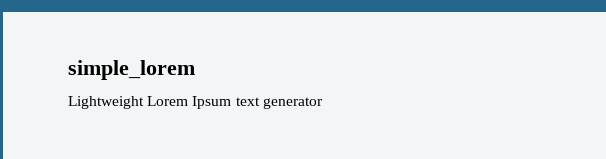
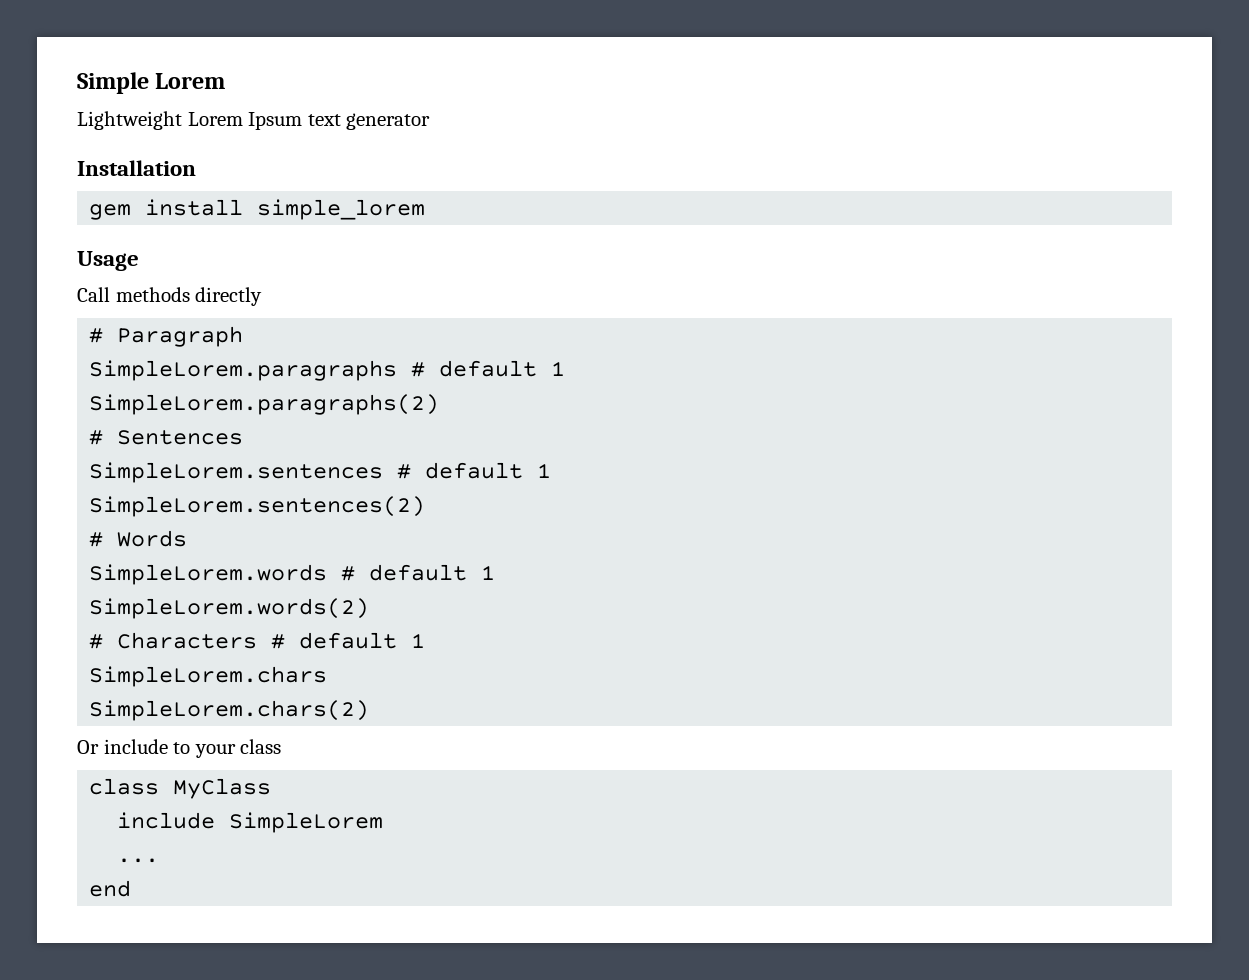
[68,60,195,80] simple_lorem -> [77,72,226,94] Simple Lorem
(323, 103) none -> [77,160,196,176] [89,199,426,220] [77,251,139,271] [77,287,263,306] [89,326,244,347] [89,360,566,381] [89,394,440,415] [89,430,244,445] [89,462,552,483] [89,496,426,517] [89,530,188,547] [89,564,496,585] [89,598,370,619] [89,632,426,649] [89,666,328,687] [89,700,370,721] [77,739,282,758] [89,778,272,799] [117,812,384,833] [117,858,160,863] [89,880,132,897] // Installation // gem install simple_lorem // Usage // Call methods directly // # Paragraph // SimpleLorem.paragraphs # default 1 // SimpleLorem.paragraphs(2) // # Sentences // SimpleLorem.sentences # default 1 // SimpleLorem.sentences(2) // # Words // SimpleLorem.words # default 1 // SimpleLorem.words(2) // # Characters # default 1 // SimpleLorem.chars // SimpleLorem.chars(2) // Or include to your class // class MyClass // include SimpleLorem // ... // end

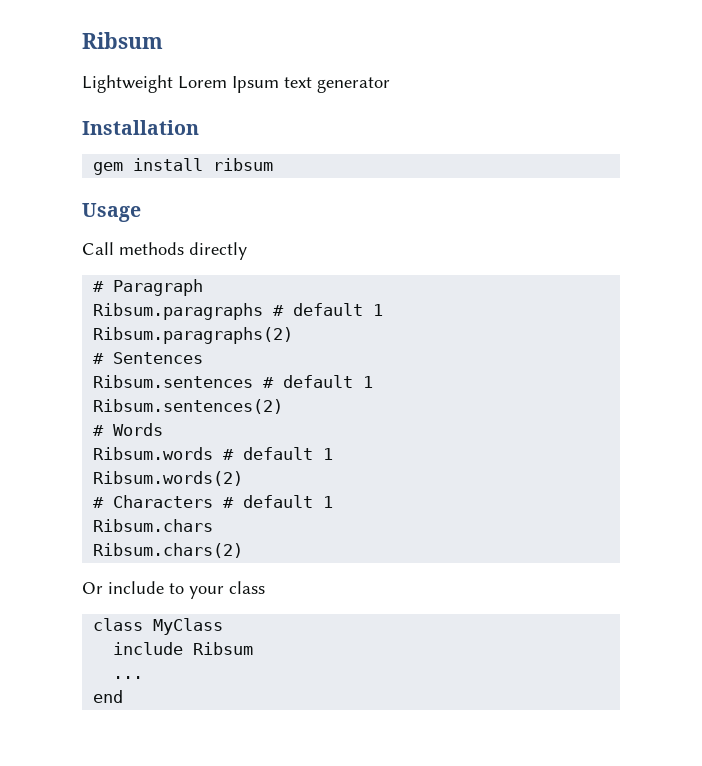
[77,72,226,94] Simple Lorem -> [82,32,163,49] Ribsum
[257,199,426,220] simple_lorem -> [213,158,274,171] ribsum
[89,360,566,381] [89,394,440,415] SimpleLorem.paragraphs # default 1 // SimpleLorem.paragraphs(2) -> [93,303,384,320] [93,327,294,344] Ribsum.paragraphs # default 1 // Ribsum.paragraphs(2)
[89,462,552,483] [89,496,426,517] SimpleLorem.sentences # default 1 // SimpleLorem.sentences(2) -> [93,375,374,388] [93,399,284,414] Ribsum.sentences # default 1 // Ribsum.sentences(2)
[89,564,496,585] [89,598,370,619] SimpleLorem.words # default 1 // SimpleLorem.words(2) -> [93,447,334,460] [93,471,244,486] Ribsum.words # default 1 // Ribsum.words(2)
[89,666,328,687] [89,700,370,721] SimpleLorem.chars // SimpleLorem.chars(2) -> [93,519,214,532] [93,543,244,558] Ribsum.chars // Ribsum.chars(2)
[229,812,384,833] SimpleLorem -> [193,642,254,655] Ribsum

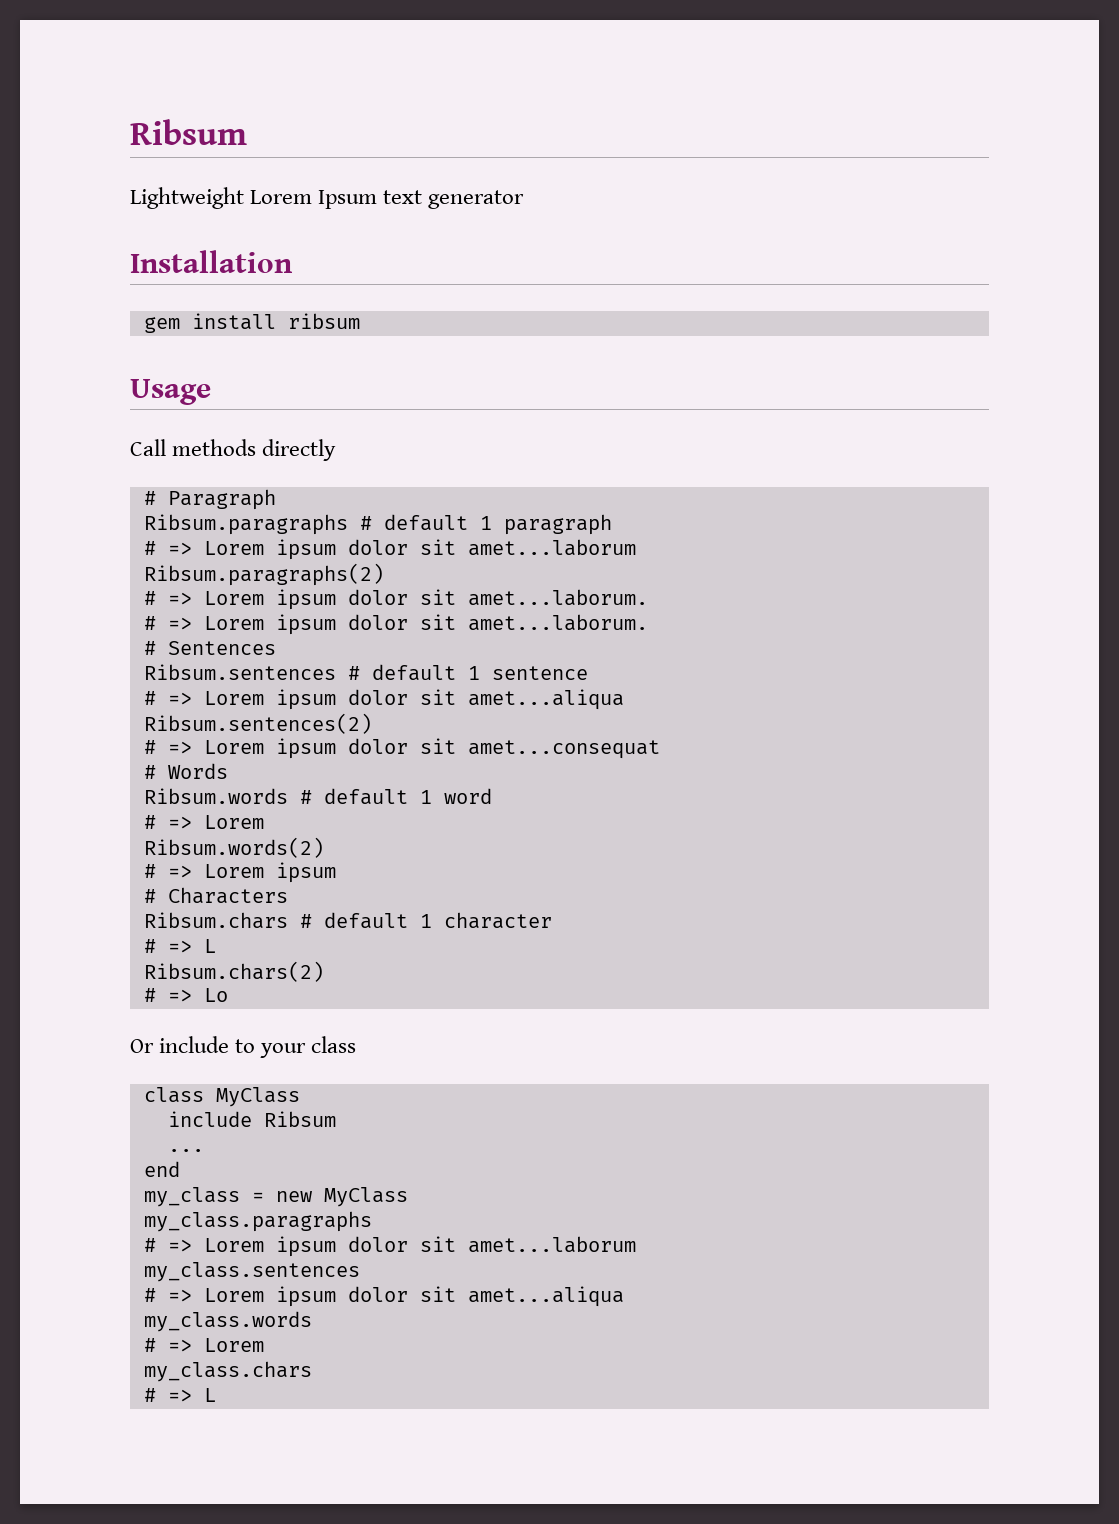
[93,327,294,344] // Ribsum.paragraphs(2) -> [503,514,612,535] [143,539,636,560] [143,563,384,586] [143,589,648,610] [143,614,648,635] paragraph // # => Lorem ipsum dolor sit amet...laborum // Ribsum.paragraphs(2) // # => Lorem ipsum dolor sit amet...laborum. // # => Lorem ipsum dolor sit amet...laborum.
[93,399,284,414] // Ribsum.sentences(2) -> [491,666,588,680] [143,689,624,710] [143,713,372,734] [143,738,660,759] sentence // # => Lorem ipsum dolor sit amet...aliqua // Ribsum.sentences(2) // # => Lorem ipsum dolor sit amet...consequat
[93,471,244,486] // Ribsum.words(2) -> [443,788,492,804] [143,815,264,829] [143,837,324,858] [143,862,336,883] word // # => Lorem // Ribsum.words(2) // # => Lorem ipsum
[223,495,334,508] [93,519,214,532] [93,543,244,558] # default 1 // Ribsum.chars // Ribsum.chars(2) -> [143,912,552,929] [143,939,216,953] [143,961,324,982] [143,988,228,1002] // Ribsum.chars # default 1 character // # => L // Ribsum.chars(2) // # => Lo
(124, 696) none -> [143,1187,408,1207] [143,1211,372,1232] [143,1236,636,1257] [143,1262,360,1282] [143,1286,624,1307] [143,1311,312,1332] [143,1338,264,1352] [143,1361,312,1382] [143,1388,216,1402] // my_class = new MyClass // my_class.paragraphs // # => Lorem ipsum dolor sit amet...laborum // my_class.sentences // # => Lorem ipsum dolor sit amet...aliqua // my_class.words // # => Lorem // my_class.chars // # => L

